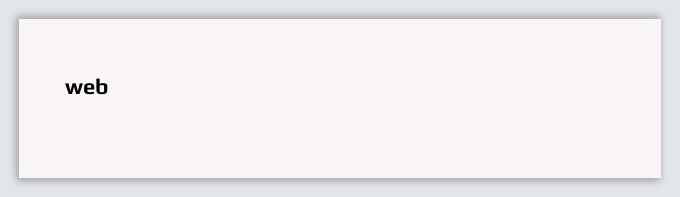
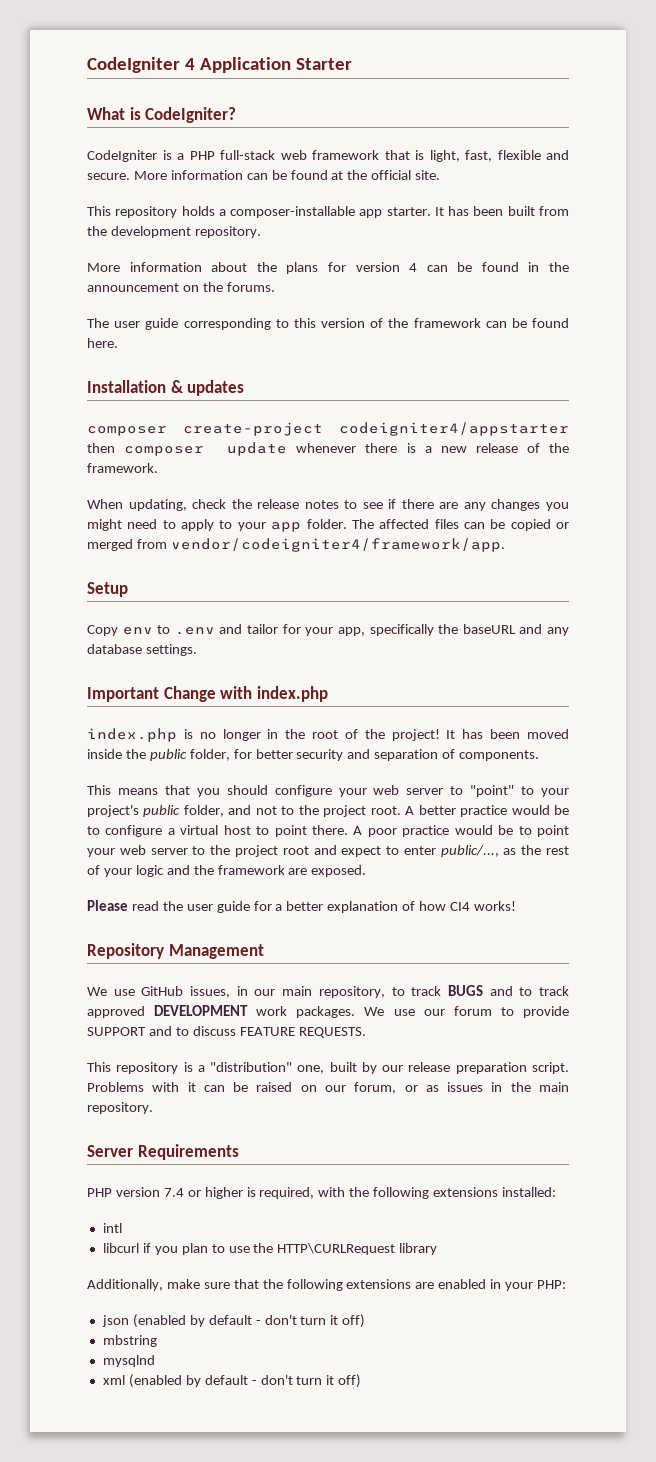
[65,78,108,95] web -> [87,57,352,73] [87,107,237,123] [87,150,569,162] [87,170,441,180] [87,206,569,218] [87,226,261,238] [87,262,569,274] [87,282,275,292] [87,318,570,330] [87,338,118,348] [87,380,245,396] [87,422,569,436] [87,442,569,456] [87,463,158,473] [87,499,570,511] [87,519,569,532] [87,538,505,552] [87,582,128,597] [87,624,570,636] [87,644,197,656] [87,686,328,702] [87,728,570,742] [87,749,540,761] [87,785,570,797] [87,805,569,817] [87,825,569,837] [87,845,569,857] [87,865,367,877] [87,900,516,913] [87,943,264,959] [87,985,569,998] [87,1005,569,1018] [87,1026,366,1038] [87,1062,569,1074] [87,1082,569,1094] [87,1102,153,1114] [87,1144,239,1160] [87,1187,557,1199] [102,1223,122,1233] [102,1243,438,1255] [87,1279,567,1291] [101,1314,366,1328] [102,1335,157,1347] [102,1355,155,1367] [102,1374,362,1388] CodeIgniter 4 Application Starter // What is CodeIgniter? // CodeIgniter is a PHP full-stack web framework that is light, fast, flexible and secure. More information can be found at the official site. // This repository holds a composer-installable app starter. It has been built from the development repository. // More information about the plans for version 4 can be found in the announcement on the forums. // The user guide corresponding to this version of the framework can be found here. // Installation & updates // composer create-project codeigniter4/appstarter then composer update whenever there is a new release of the framework. // When updating, check the release notes to see if there are any changes you might need to apply to your app folder. The affected files can be copied or merged from vendor/codeigniter4/framework/app. // Setup // Copy env to .env and tailor for your app, specifically the baseURL and any database settings. // Important Change with index.php // index.php is no longer in the root of the project! It has been moved inside the public folder, for better security and separation of components. // This means that you should configure your web server to "point" to your project's public folder, and not to the project root. A better practice would be to configure a virtual host to point there. A poor practice would be to point your web server to the project root and expect to enter public/..., as the rest of your logic and the framework are exposed. // Please read the user guide for a better explanation of how CI4 works! // Repository Management // We use GitHub issues, in our main repository, to track BUGS and to track approved DEVELOPMENT work packages. We use our forum to provide SUPPORT and to discuss FEATURE REQUESTS. // This repository is a "distribution" one, built by our release preparation script. Problems with it can be raised on our forum, or as issues in the main repository. // Server Requirements // PHP version 7.4 or higher is required, with the following extensions installed: // intl // libcurl if you plan to use the HTTP\CURLRequest library // Additionally, make sure that the following extensions are enabled in your PHP: // json (enabled by default - don't turn it off) // mbstring // mysqlnd // xml (enabled by default - don't turn it off)

